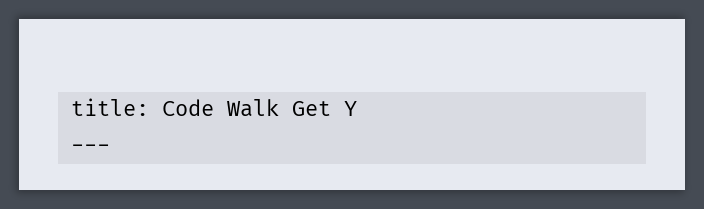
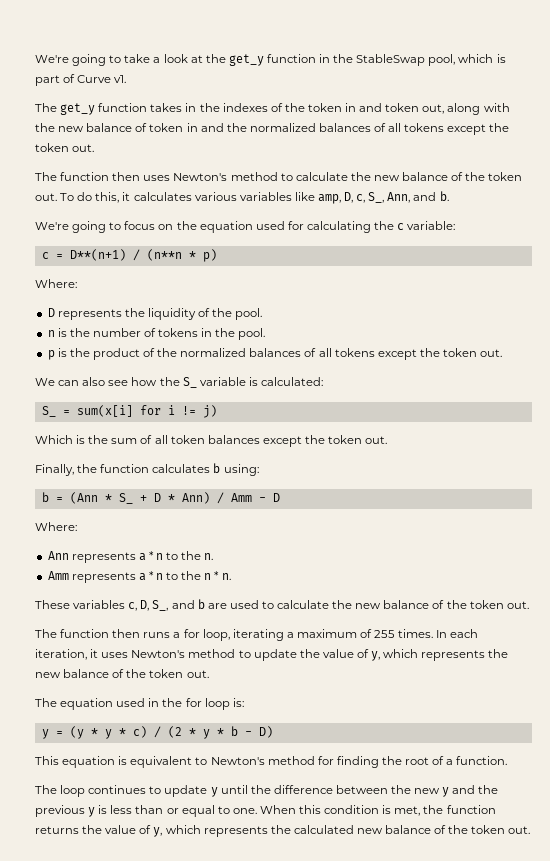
[70,98,357,117] [70,144,110,152] title: Code Walk Get Y // --- -> [35,54,506,66] [35,74,127,86] [35,103,510,115] [35,123,510,135] [35,143,95,152] [35,172,523,181] [35,191,449,204] [35,221,456,233] [41,249,217,262] [35,279,77,288] [47,308,263,320] [47,328,266,340] [47,348,503,360] [35,377,323,388] [41,405,217,418] [35,435,388,447] [35,463,259,476] [41,492,280,504] [35,522,77,531] [47,551,214,563] [47,571,231,583] [35,599,529,611] [35,629,479,641] [35,649,509,661] [35,669,209,678] [35,698,244,710] [41,726,273,739] [35,756,508,768] [35,785,499,797] [35,805,496,817] [35,825,531,837] We're going to take a look at the get_y function in the StableSwap pool, which is part of Curve v1. // The get_y function takes in the indexes of the token in and token out, along with the new balance of token in and the normalized balances of all tokens except the token out. // The function then uses Newton's method to calculate the new balance of the token out. To do this, it calculates various variables like amp, D, c, S_, Ann, and b. // We're going to focus on the equation used for calculating the c variable: // c = D**(n+1) / (n**n * p) // Where: // D represents the liquidity of the pool. // n is the number of tokens in the pool. // p is the product of the normalized balances of all tokens except the token out. // We can also see how the S_ variable is calculated: // S_ = sum(x[i] for i != j) // Which is the sum of all token balances except the token out. // Finally, the function calculates b using: // b = (Ann * S_ + D * Ann) / Amm - D // Where: // Ann represents a * n to the n. // Amm represents a * n to the n * n. // These variables c, D, S_, and b are used to calculate the new balance of the token out. // The function then runs a for loop, iterating a maximum of 255 times. In each iteration, it uses Newton's method to update the value of y, which represents the new balance of the token out. // The equation used in the for loop is: // y = (y * y * c) / (2 * y * b - D) // This equation is equivalent to Newton's method for finding the root of a function. // The loop continues to update y until the difference between the new y and the previous y is less than or equal to one. When this condition is met, the function returns the value of y, which represents the calculated new balance of the token out.

